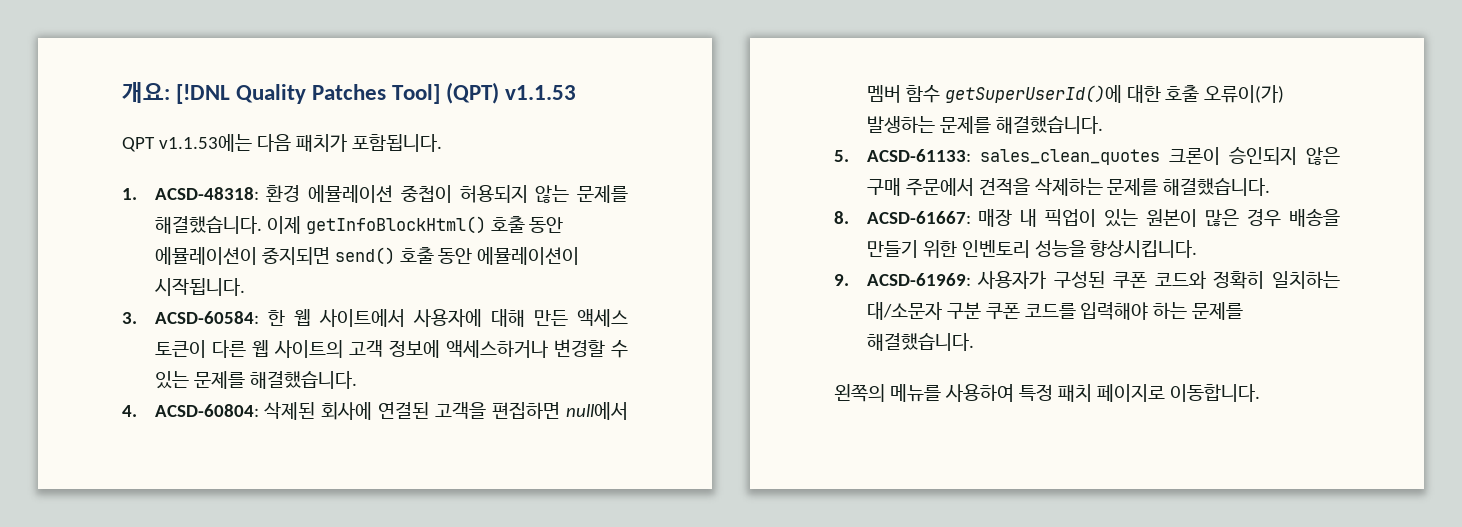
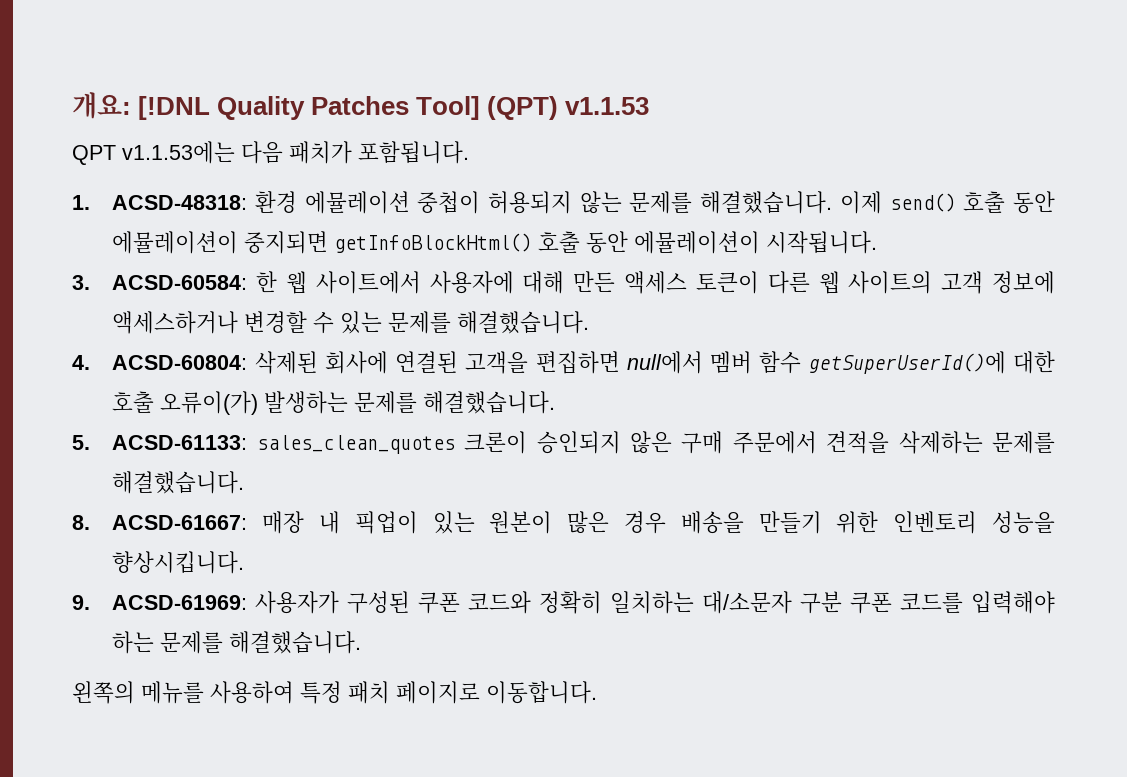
[305,216,486,234] getInfoBlockHtml() -> [889,193,956,212] send()
[334,247,395,265] send() -> [334,233,533,253] getInfoBlockHtml()

